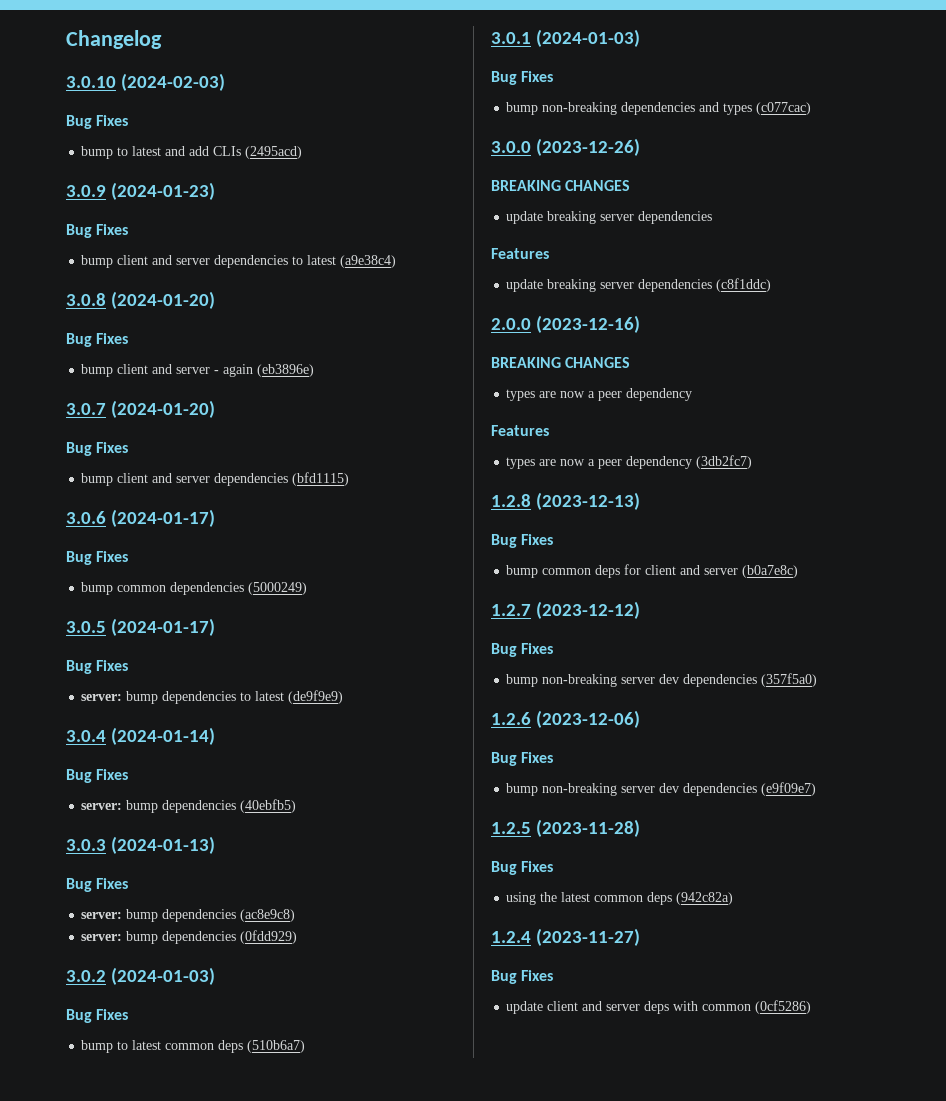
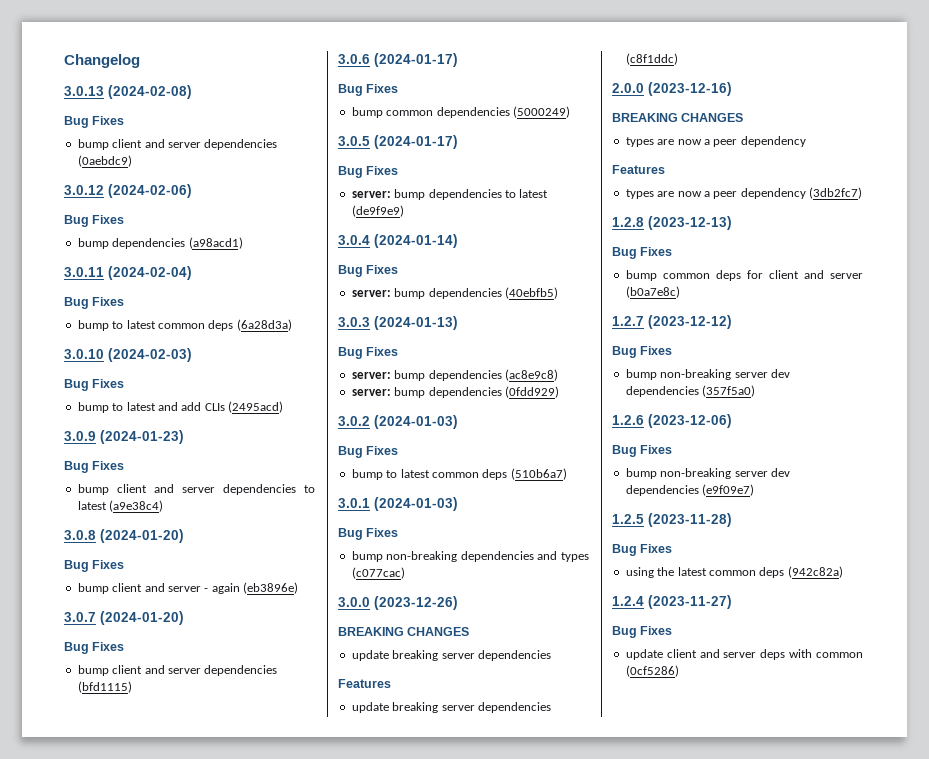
(162, 39) none -> [64,85,192,99] [64,116,125,128] [77,139,278,150] [77,155,132,167] [64,184,192,198] [64,215,125,227] [77,237,243,249] [64,266,192,280] [64,297,125,309] [77,319,292,331] // 3.0.13 (2024-02-08) // Bug Fixes // bump client and server dependencies (0aebdc9) // 3.0.12 (2024-02-06) // Bug Fixes // bump dependencies (a98acd1) // 3.0.11 (2024-02-04) // Bug Fixes // bump to latest common deps (6a28d3a)

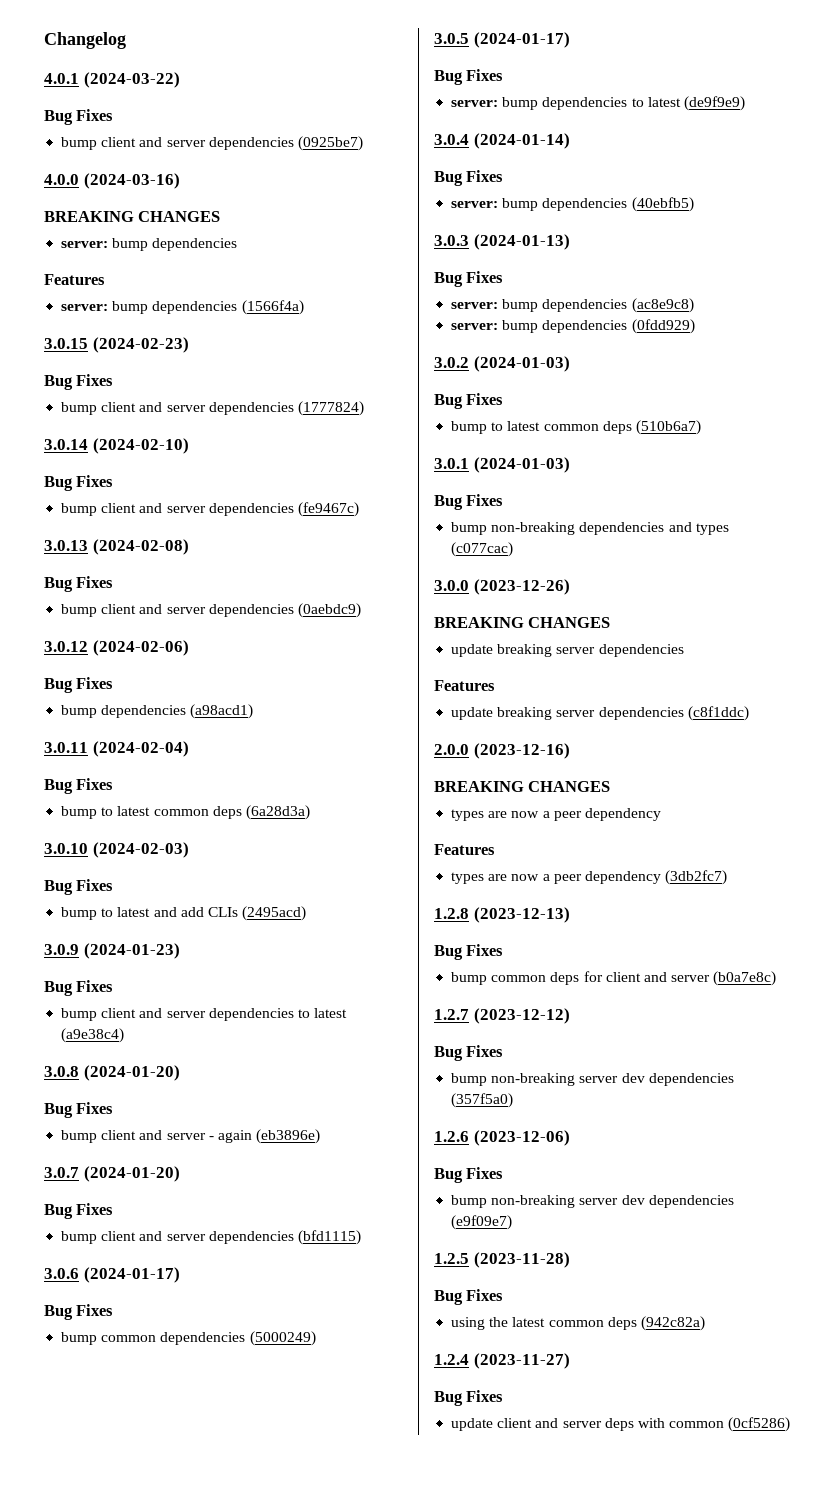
(140, 61) none -> [44,72,180,88] [44,109,114,125] [61,136,363,151] [44,173,180,189] [44,211,221,222] [61,238,238,251] [44,274,105,285] [61,300,304,315] [44,337,189,353] [44,374,114,390] [61,401,364,416] [44,438,189,454] [44,475,114,491] [61,502,359,517] // 4.0.1 (2024-03-22) // Bug Fixes // bump client and server dependencies (0925be7) // 4.0.0 (2024-03-16) // BREAKING CHANGES // server: bump dependencies // Features // server: bump dependencies (1566f4a) // 3.0.15 (2024-02-23) // Bug Fixes // bump client and server dependencies (1777824) // 3.0.14 (2024-02-10) // Bug Fixes // bump client and server dependencies (fe9467c)

